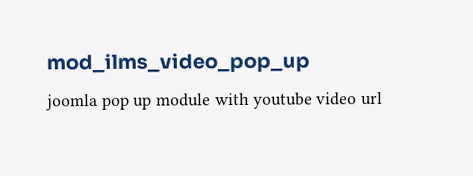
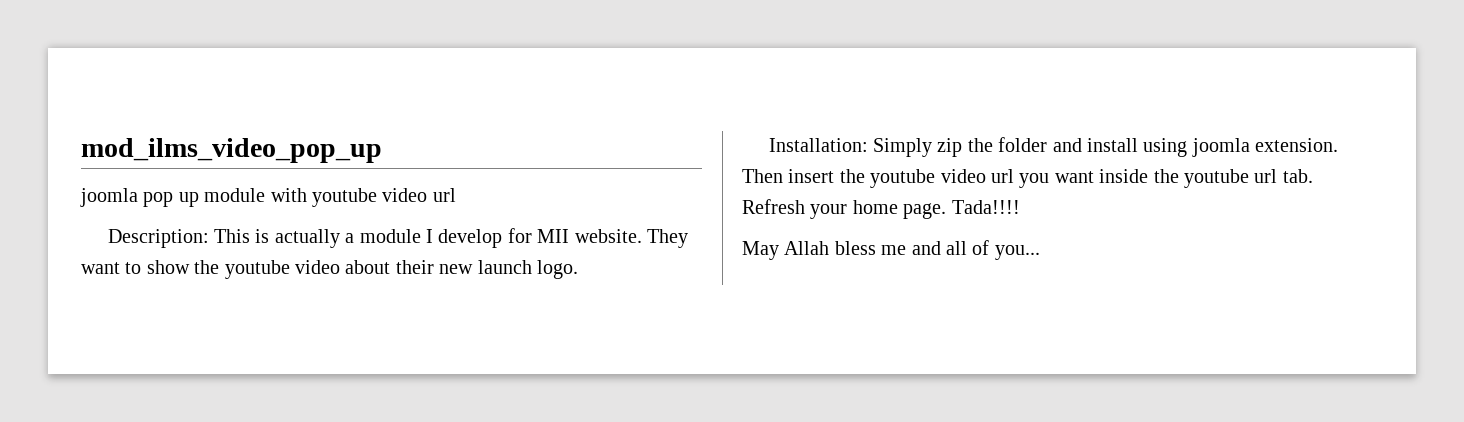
(384, 98) none -> [107,228,688,248] [81,260,578,279] [768,137,1339,157] [742,169,1313,188] [742,199,1020,219] [742,240,1040,260] // Description: This is actually a module I develop for MII website. They want to show the youtube video about their new launch logo. // Installation: Simply zip the folder and install using joomla extension. Then insert the youtube video url you want inside the youtube url tab. Refresh your home page. Tada!!!! // May Allah bless me and all of you...

